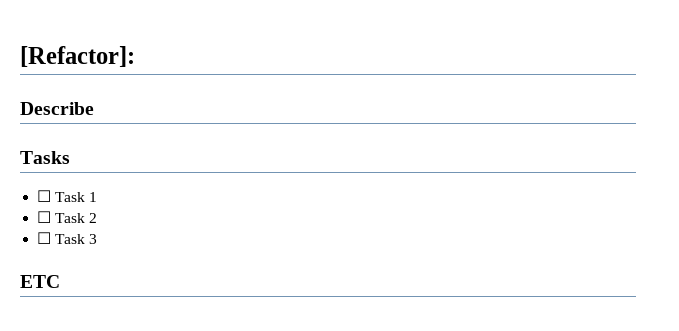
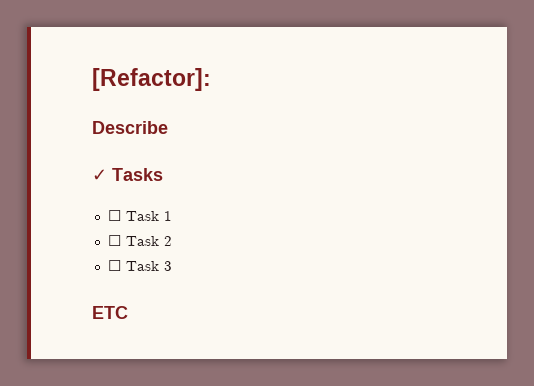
(94, 108) none -> [92,169,107,181] ✓

